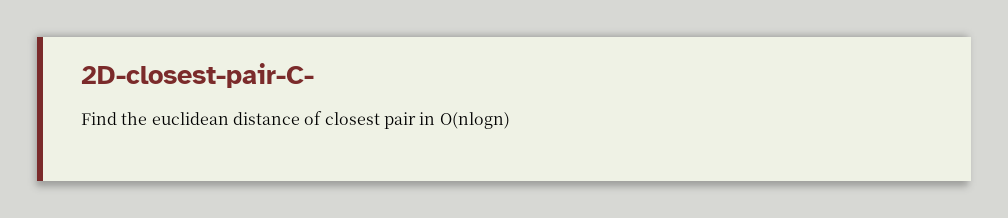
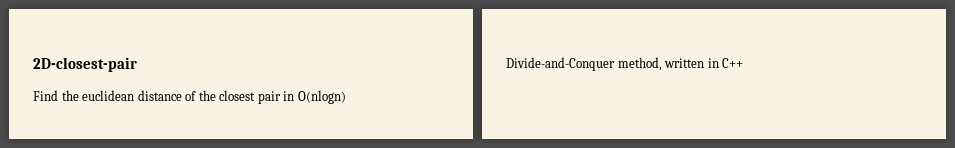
[81,63,314,88] 2D-closest-pair-C- -> [33,57,137,72] 2D-closest-pair
(323, 118) none -> [198,90,216,101] the
(510, 120) none -> [506,57,744,71] Divide-and-Conquer method, written in C++

